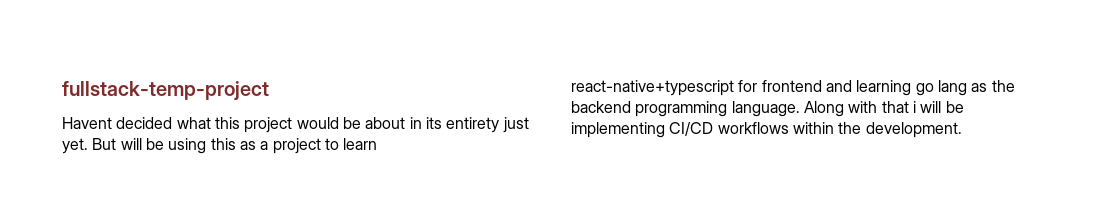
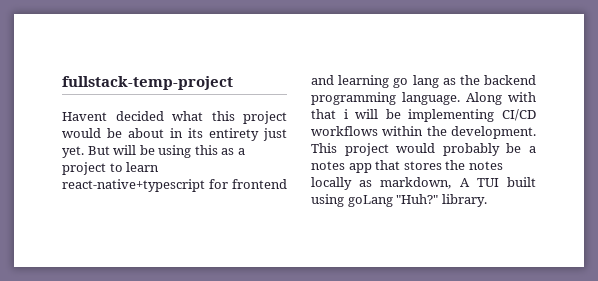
(962, 130) none -> [311,143,536,156] [311,160,503,173] [311,177,536,190] [311,194,487,207] This project would probably be a notes app that stores the notes locally as markdown, A TUI built using goLang "Huh?" library.

